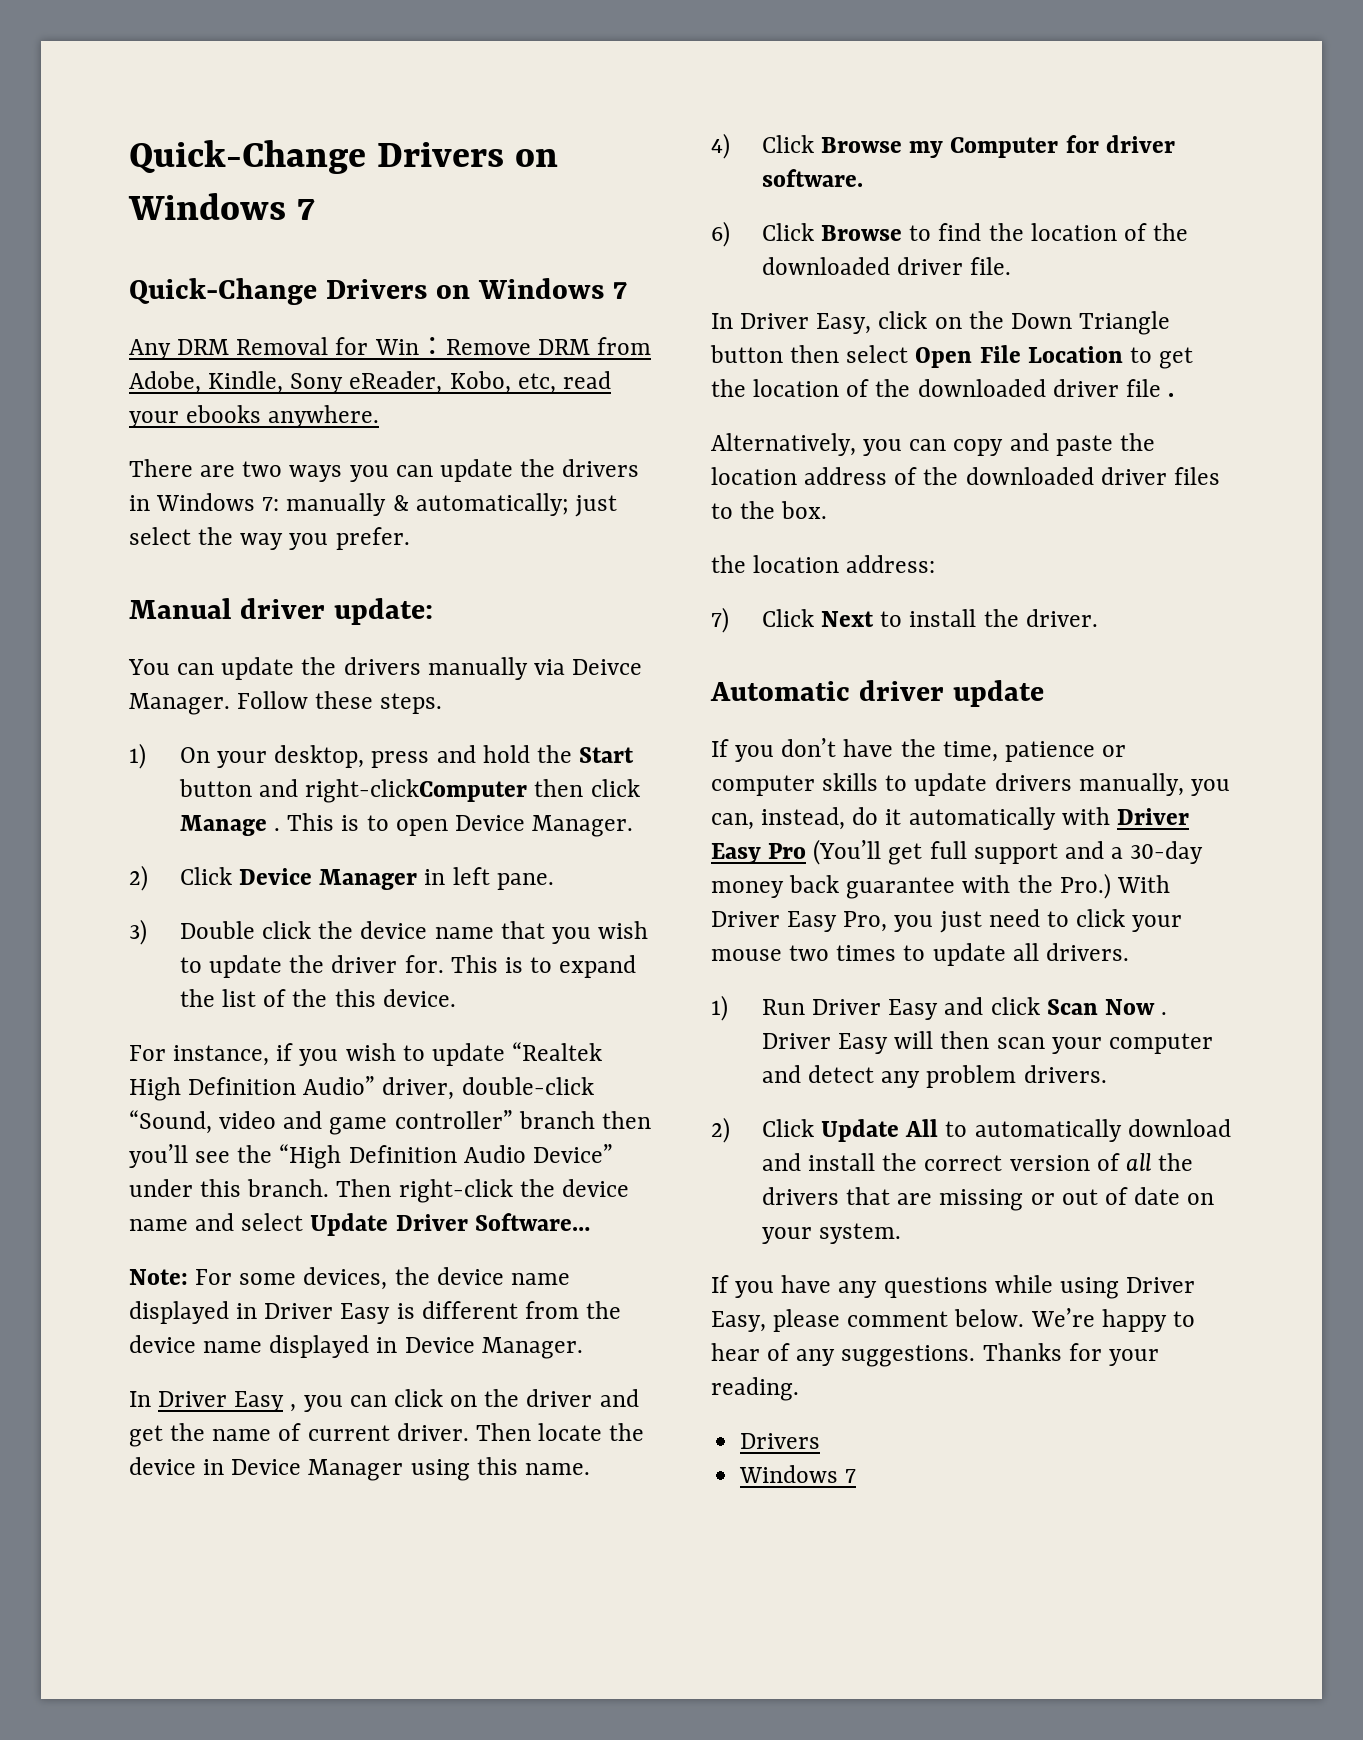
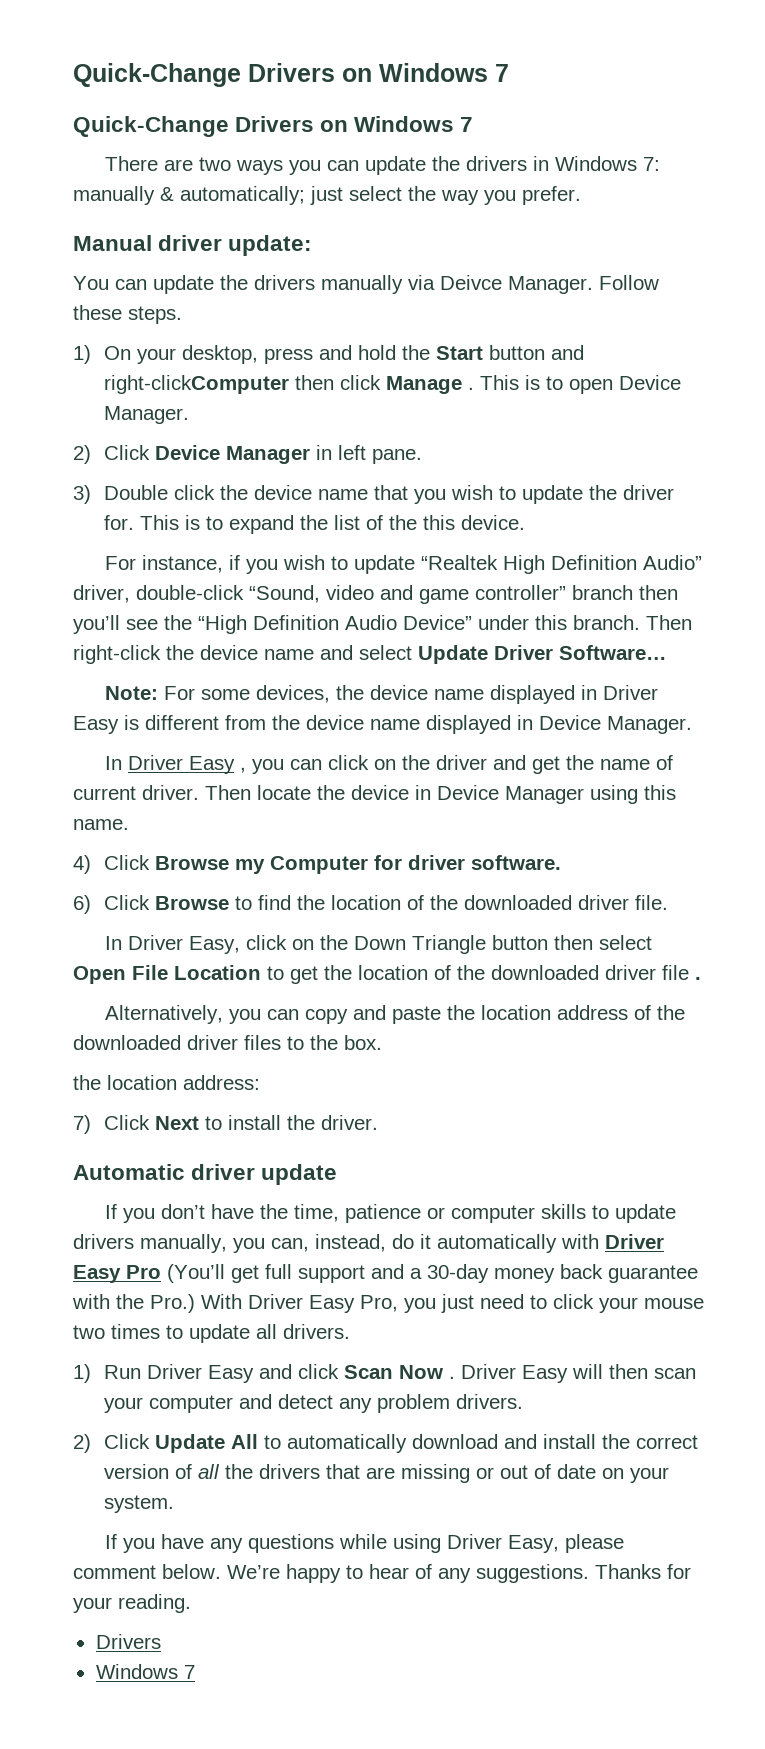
[129,337,651,360] [129,371,611,394] [129,405,380,428] // Any DRM Removal for Win：Remove DRM from Adobe, Kindle, Sony eReader, Kobo, etc, read your ebooks anywhere. -> (474, 124) none

